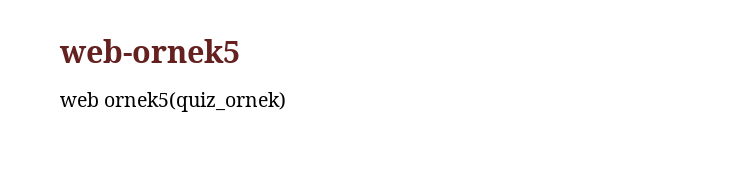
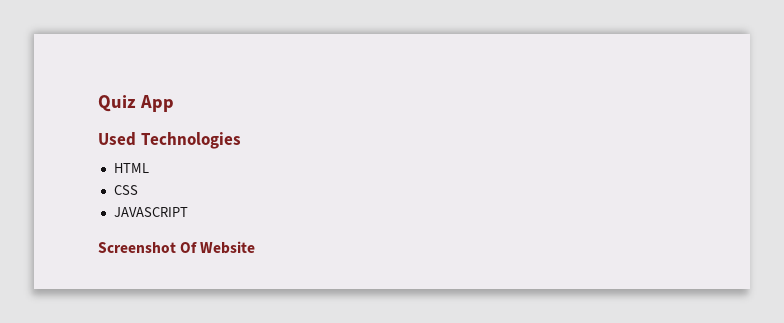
[59,39,240,63] [60,92,287,112] web-ornek5 // web ornek5(quiz_ornek) -> [98,95,174,112] [98,132,241,149] [113,163,149,173] [113,185,138,195] [113,207,188,217] [98,241,256,254] Quiz App // Used Technologies // HTML // CSS // JAVASCRIPT // Screenshot Of Website

